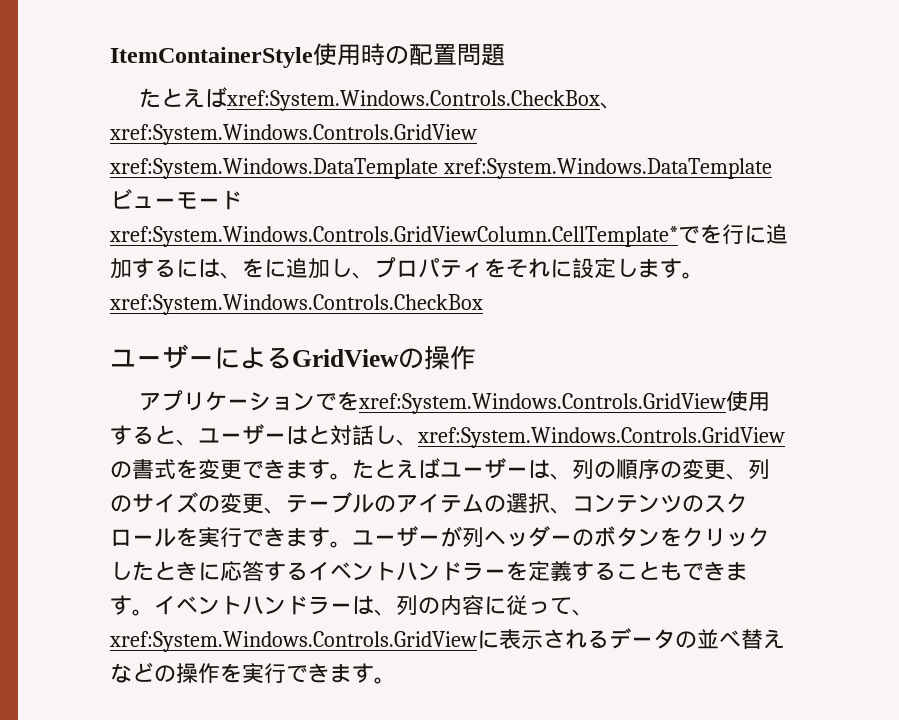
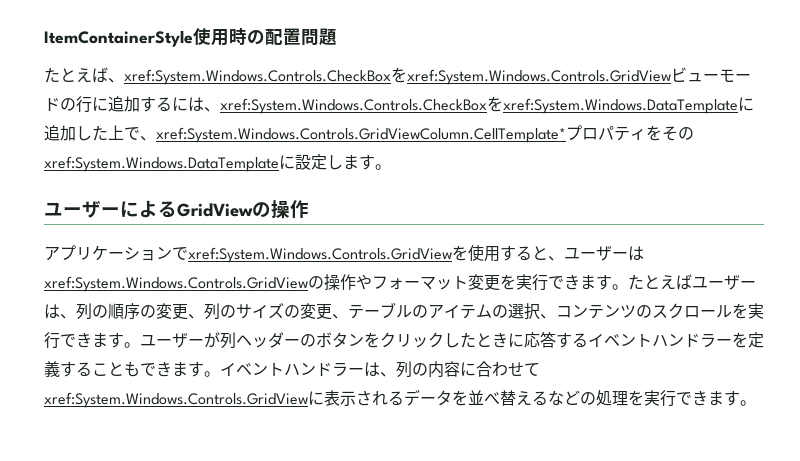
[226,90,623,111] [109,124,477,145] [109,158,772,179] xref:System.Windows.Controls.CheckBox、xref:System.Windows.Controls.GridView xref:System.Windows.DataTemplate xref:System.Windows.DataTemplate -> [108,67,671,85] 、xref:System.Windows.Controls.CheckBoxをxref:System.Windows.Controls.GridView
[109,224,722,247] xref:System.Windows.Controls.GridViewColumn.CellTemplate*でを -> [60,98,76,111] の
[242,258,374,279] をに追加し、 -> [220,96,754,114] [44,125,566,143] xref:System.Windows.Controls.CheckBoxをxref:System.Windows.DataTemplateに追加した上で、xref:System.Windows.Controls.GridViewColumn.CellTemplate*
[528,258,550,278] れ -> [678,127,694,140] [44,156,279,172] のxref:System.Windows.DataTemplate
[109,294,483,315] xref:System.Windows.Controls.CheckBox -> (391, 167) none
[337,391,727,414] をxref:System.Windows.Controls.GridView -> [188,245,468,263] xref:System.Windows.Controls.GridViewを
[308,425,785,448] [110,459,242,480] と対話し、xref:System.Windows.Controls.GridViewの書式を変更 -> [44,274,548,292] xref:System.Windows.Controls.GridViewの操作やフォーマット変更を実行
[506,595,594,616] 従って、 -> [476,361,540,377] 合わせて
[675,631,697,648] の -> [452,390,468,406] を
[110,662,220,683] などの操作 -> [532,390,628,406] るなどの処理

